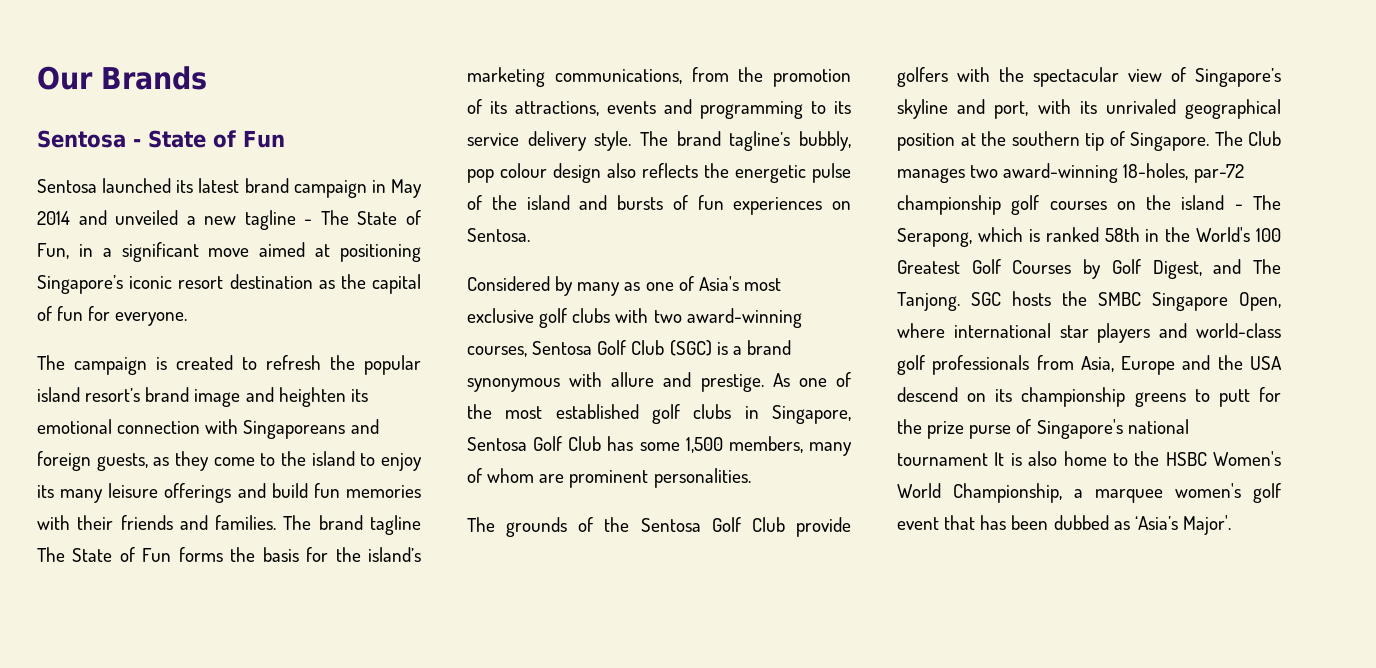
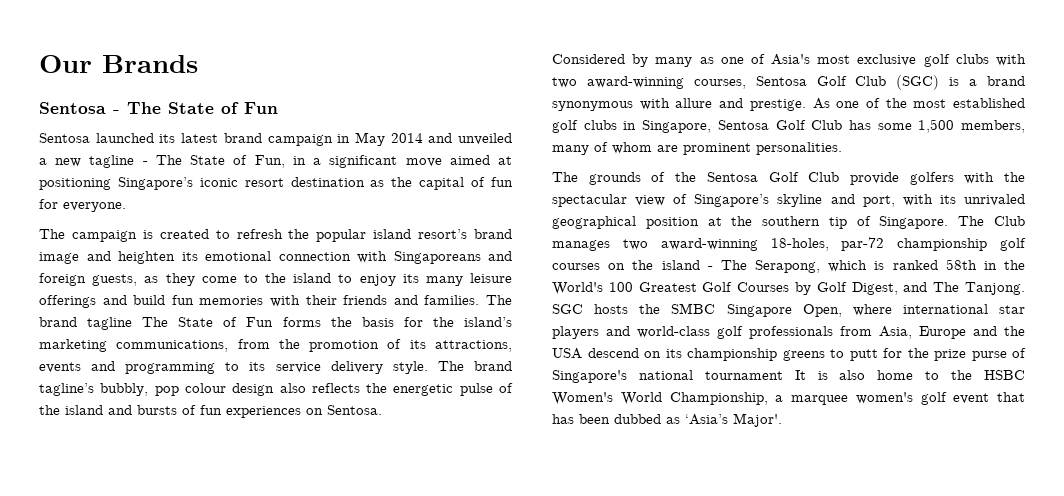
(141, 143) none -> [127,102,161,114] The

